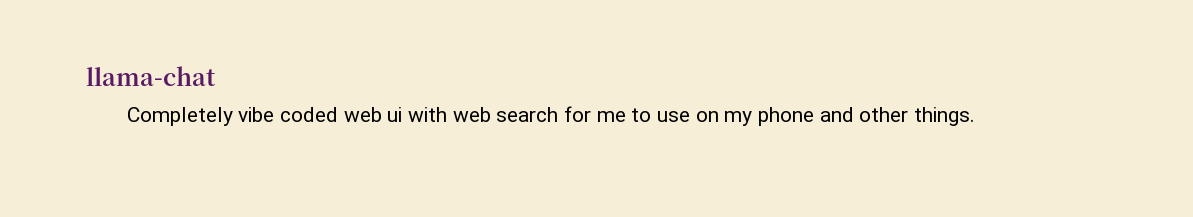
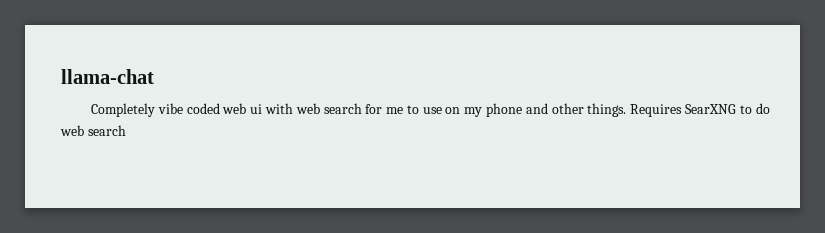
(975, 116) none -> [630,103,770,117] [60,125,126,136] Requires SearXNG to do web search

